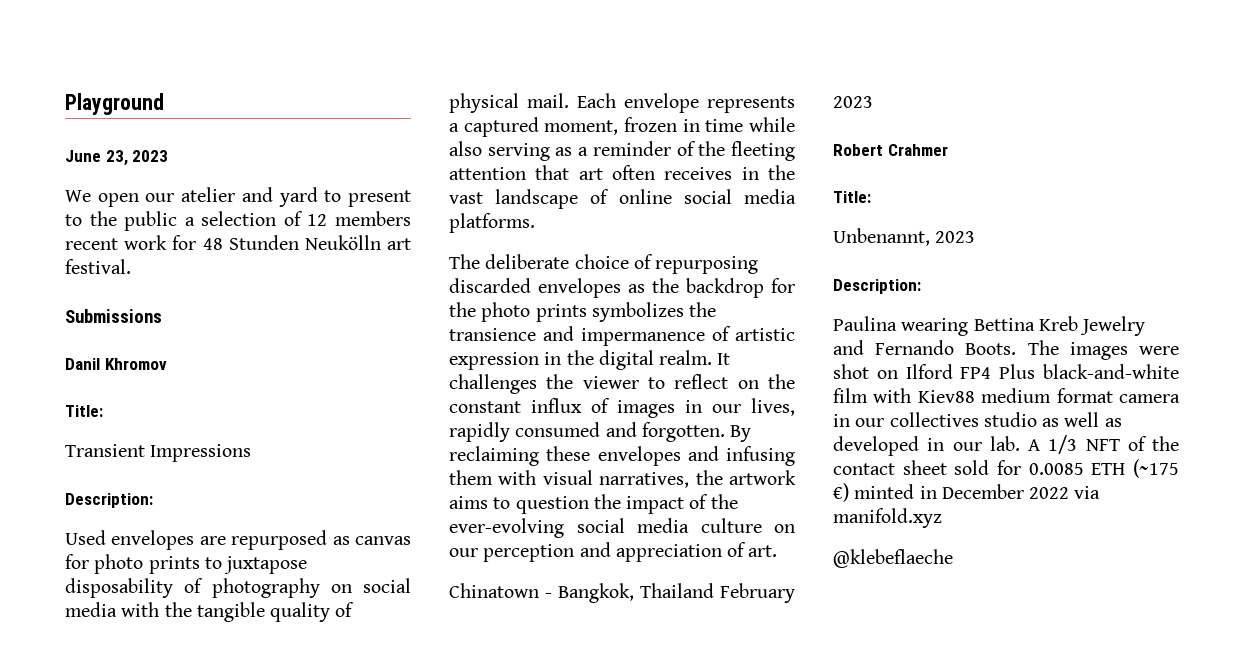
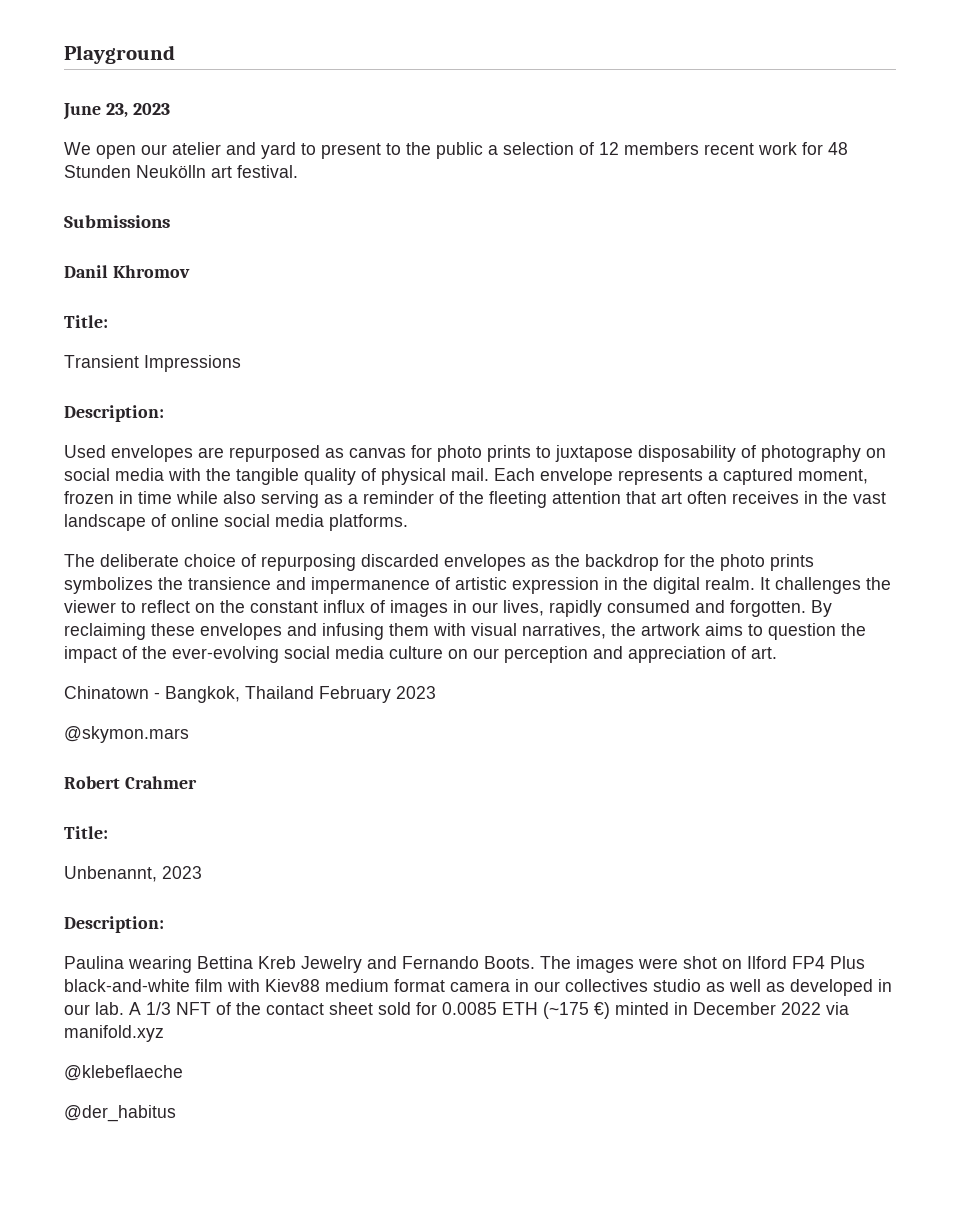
(873, 102) none -> [64,726,189,743] // @skymon.mars
(953, 558) none -> [64,1105,176,1122] // @der_habitus

